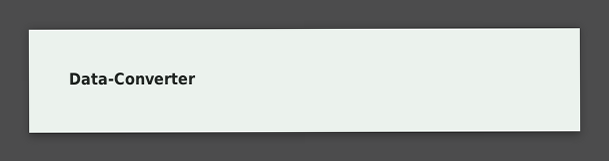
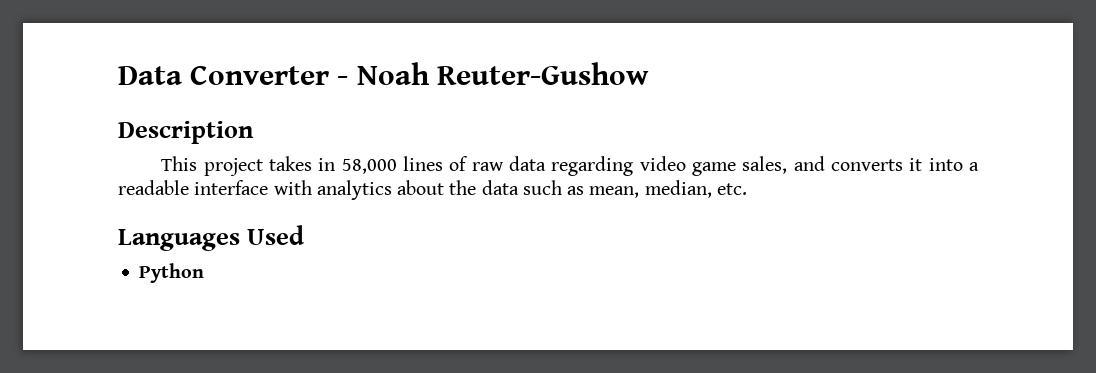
[68,72,197,86] Data-Converter -> [118,62,649,85] [118,121,254,144] [161,156,979,176] [118,180,747,200] [118,225,305,251] [139,263,205,283] Data Converter - Noah Reuter-Gushow // Description // This project takes in 58,000 lines of raw data regarding video game sales, and converts it into a readable interface with analytics about the data such as mean, median, etc. // Languages Used // Python

